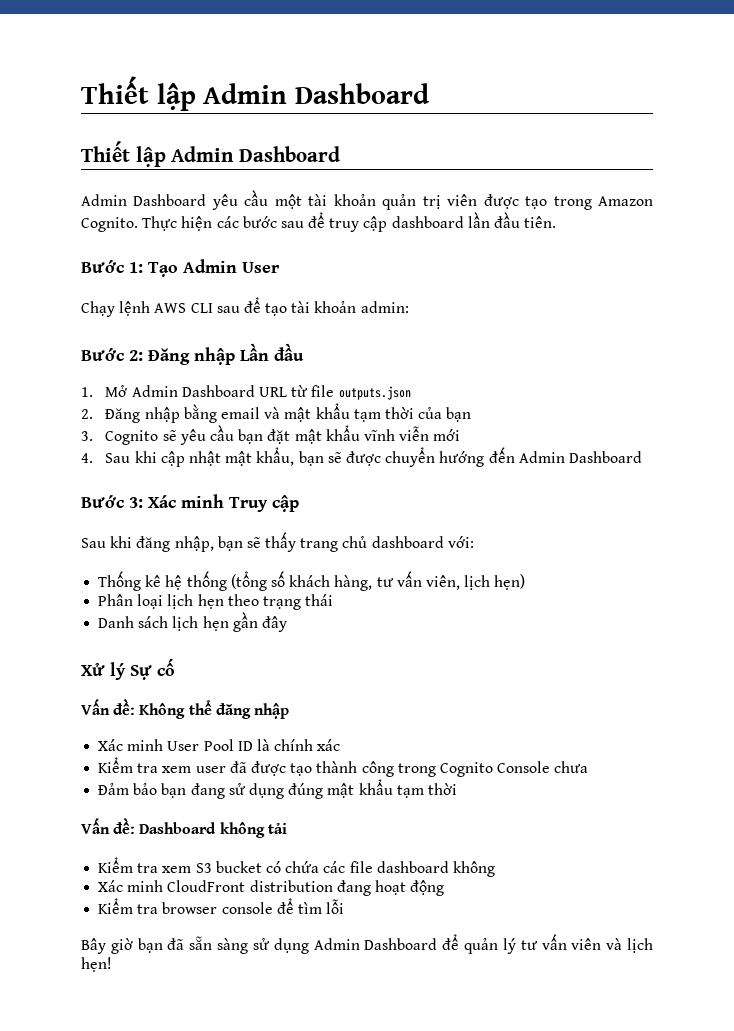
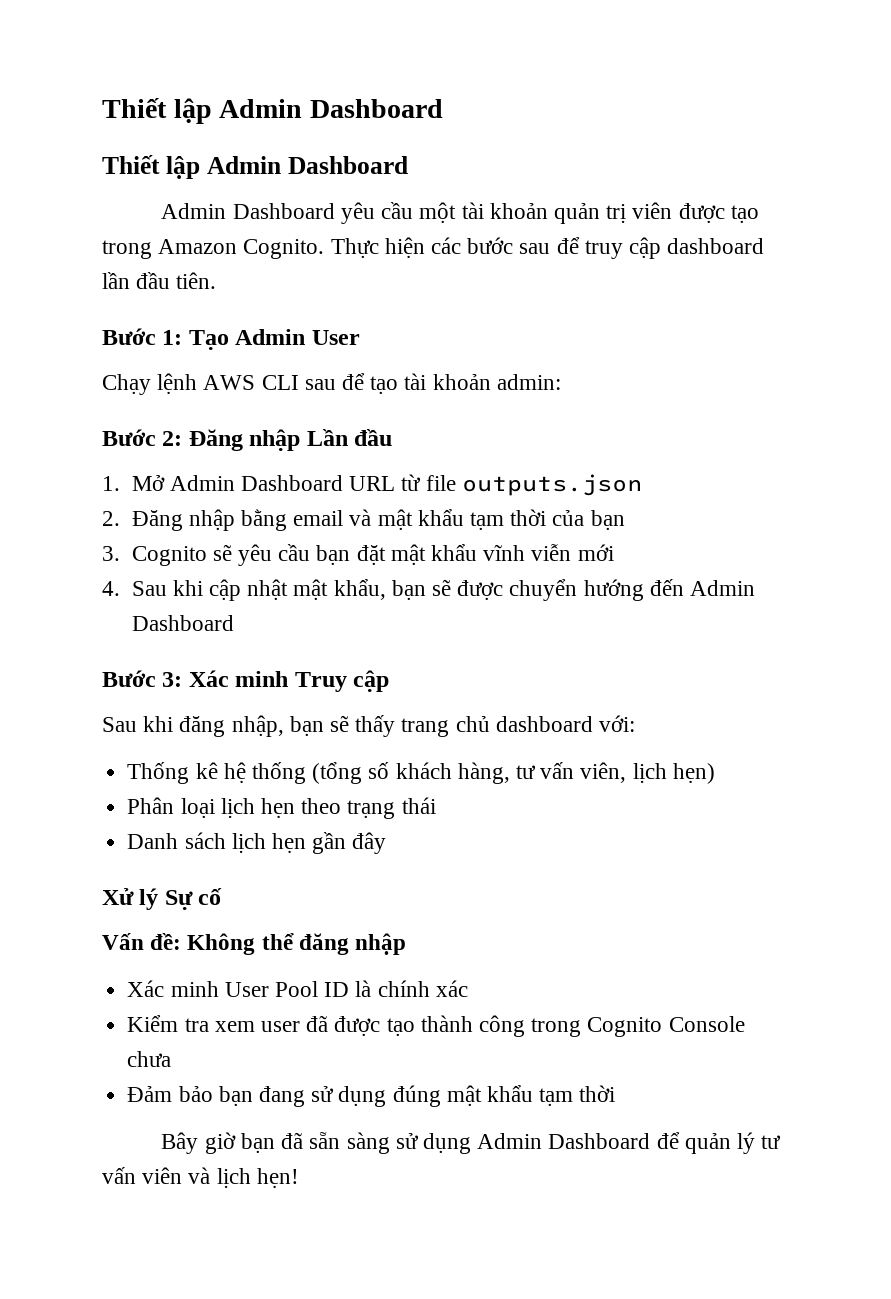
[81,818,287,838] [98,857,495,877] [98,880,445,896] [98,898,345,914] // Vấn đề: Dashboard không tải // Kiểm tra xem S3 bucket có chứa các file dashboard không // Xác minh CloudFront distribution đang hoạt động // Kiểm tra browser console để tìm lỗi -> (616, 1093) none

